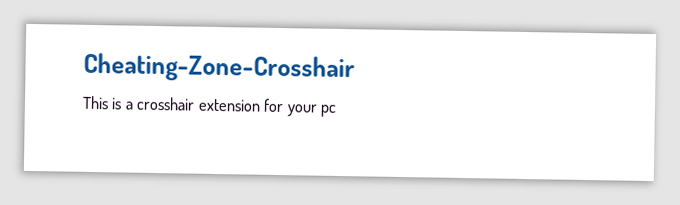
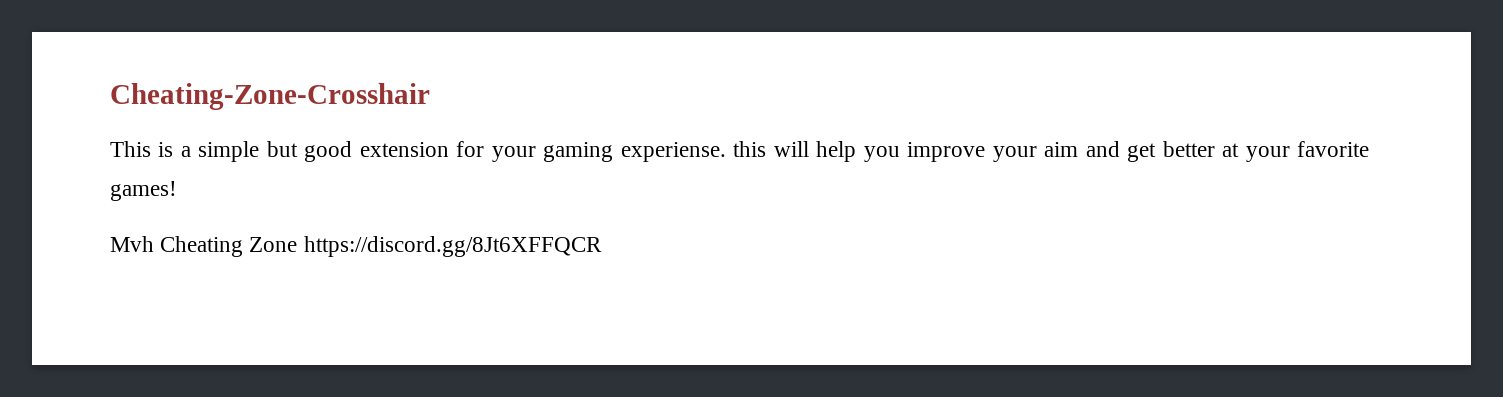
[136,96,337,117] crosshair extension for your pc -> [198,141,1370,162] [110,181,177,201] [110,236,602,257] simple but good extension for your gaming experiense. this will help you improve your aim and get better at your favorite games! // Mvh Cheating Zone https://discord.gg/8Jt6XFFQCR

